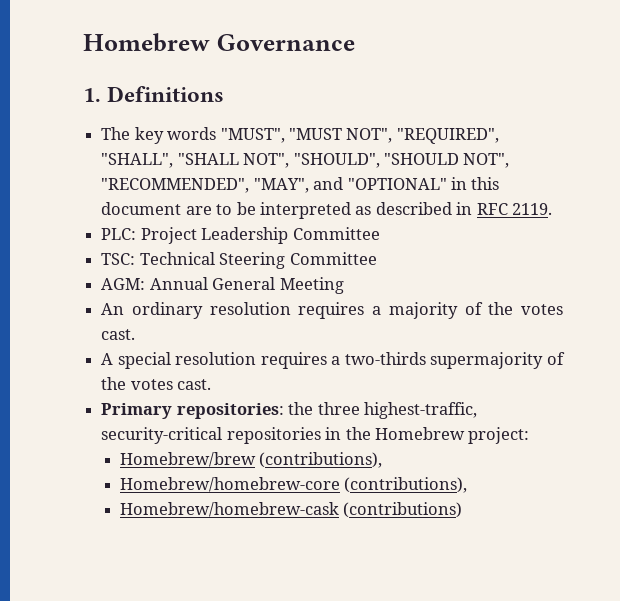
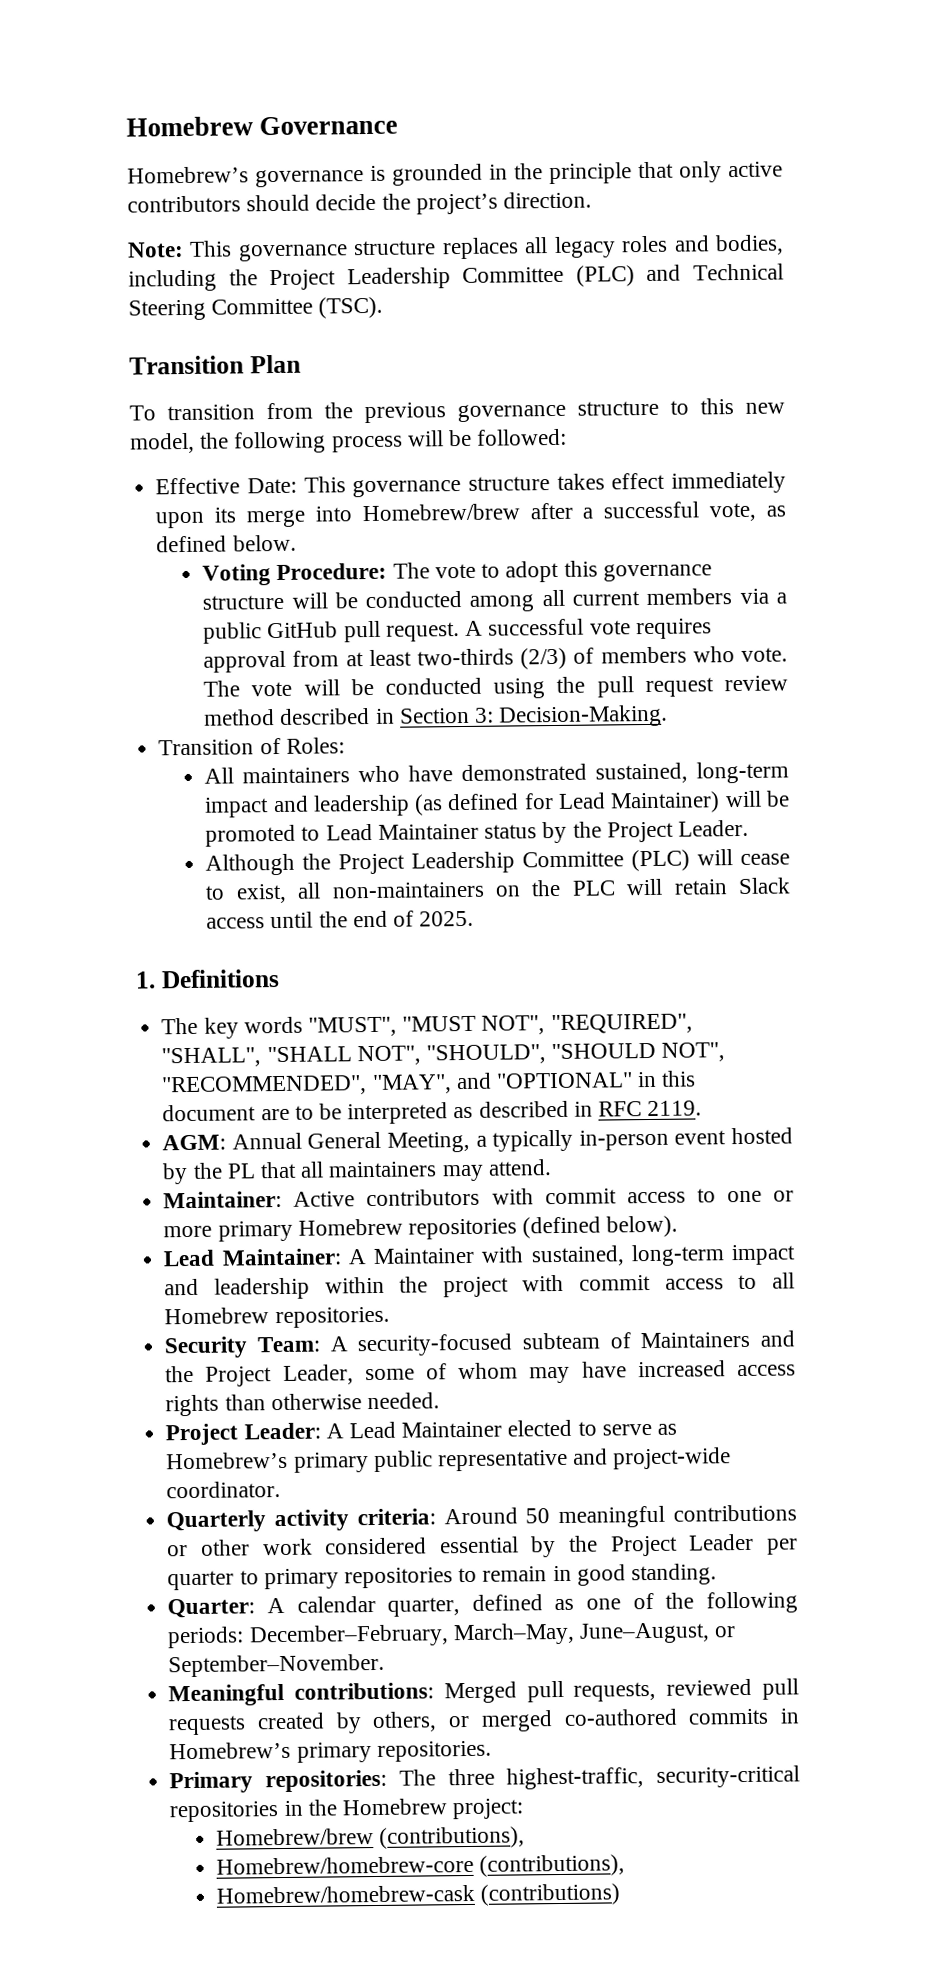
(355, 42) none -> [127,161,783,188] [127,191,593,215] [127,234,784,262] [128,263,784,292] [128,296,384,321] [129,354,301,375] [129,398,785,424] [130,428,568,454] [155,471,786,498] [155,501,787,529] [156,534,297,553] [202,560,712,586] [202,588,788,612] [203,618,712,644] [203,646,789,673] [203,675,789,699] [204,704,669,728] [158,737,345,756] [204,761,789,784] [204,790,791,818] [205,819,749,847] [205,849,791,876] [205,877,791,904] [206,910,475,929] // Homebrew’s governance is grounded in the principle that only active contributors should decide the project’s direction. // Note: This governance structure replaces all legacy roles and bodies, including the Project Leadership Committee (PLC) and Technical Steering Committee (TSC). // Transition Plan // To transition from the previous governance structure to this new model, the following process will be followed: // Effective Date: This governance structure takes effect immediately upon its merge into Homebrew/brew after a successful vote, as defined below. // Voting Procedure: The vote to adopt this governance structure will be conducted among all current members via a public GitHub pull request. A successful vote requires approval from at least two-thirds (2/3) of members who vote. The vote will be conducted using the pull request review method described in Section 3: Decision-Making. // Transition of Roles: // All maintainers who have demonstrated sustained, long-term impact and leadership (as defined for Lead Maintainer) will be promoted to Lead Maintainer status by the Project Leader. // Although the Project Leadership Committee (PLC) will cease to exist, all non-maintainers on the PLC will retain Slack access until the end of 2025.
[101,227,380,244] [101,252,377,269] [101,277,344,294] [101,302,563,319] [101,329,136,340] [101,352,565,369] [101,377,212,390] PLC: Project Leadership Committee // TSC: Technical Steering Committee // AGM: Annual General Meeting // An ordinary resolution requires a majority of the votes cast. // A special resolution requires a two-thirds supermajority of the votes cast. -> [162,1127,793,1153] [162,1159,552,1185] [163,1188,794,1209] [163,1215,679,1242] [163,1244,796,1267] [164,1272,795,1300] [164,1306,390,1329] [164,1330,795,1359] [165,1360,796,1387] [165,1392,440,1417] [165,1419,677,1446] [166,1447,732,1473] [166,1481,282,1499] [166,1504,797,1533] [167,1533,798,1558] [167,1563,717,1591] [167,1591,798,1619] [167,1622,737,1649] [168,1653,386,1678] [168,1678,799,1707] [168,1708,800,1736] [169,1740,492,1763] AGM: Annual General Meeting, a typically in-person event hosted by the PL that all maintainers may attend. // Maintainer: Active contributors with commit access to one or more primary Homebrew repositories (defined below). // Lead Maintainer: A Maintainer with sustained, long-term impact and leadership within the project with commit access to all Homebrew repositories. // Security Team: A security-focused subteam of Maintainers and the Project Leader, some of whom may have increased access rights than otherwise needed. // Project Leader: A Lead Maintainer elected to serve as Homebrew’s primary public representative and project-wide coordinator. // Quarterly activity criteria: Around 50 meaningful contributions or other work considered essential by the Project Leader per quarter to primary repositories to remain in good standing. // Quarter: A calendar quarter, defined as one of the following periods: December–February, March–May, June–August, or September–November. // Meaningful contributions: Merged pull requests, reviewed pull requests created by others, or merged co-authored commits in Homebrew’s primary repositories.
[288,402,314,415] the -> [398,1769,436,1786] The

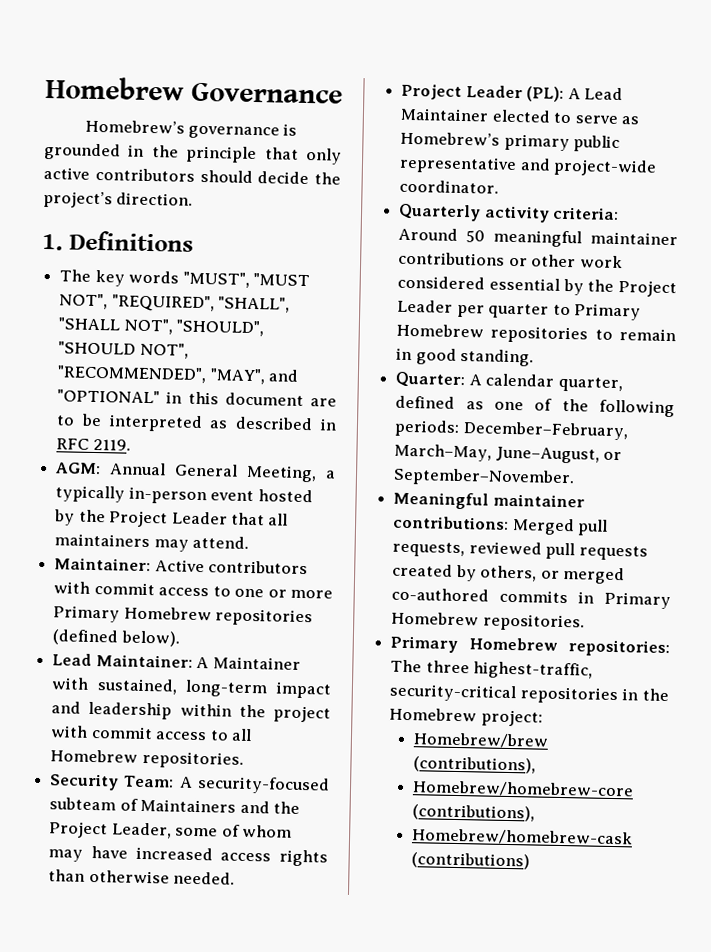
[127,234,784,262] [128,263,784,292] [128,296,384,321] [129,354,301,375] [129,398,785,424] [130,428,568,454] [155,471,786,498] [155,501,787,529] [156,534,297,553] [202,560,712,586] [202,588,788,612] [203,618,712,644] [203,646,789,673] [203,675,789,699] [204,704,669,728] [158,737,345,756] [204,761,789,784] [204,790,791,818] [205,819,749,847] [205,849,791,876] [205,877,791,904] [206,910,475,929] // Note: This governance structure replaces all legacy roles and bodies, including the Project Leadership Committee (PLC) and Technical Steering Committee (TSC). // Transition Plan // To transition from the previous governance structure to this new model, the following process will be followed: // Effective Date: This governance structure takes effect immediately upon its merge into Homebrew/brew after a successful vote, as defined below. // Voting Procedure: The vote to adopt this governance structure will be conducted among all current members via a public GitHub pull request. A successful vote requires approval from at least two-thirds (2/3) of members who vote. The vote will be conducted using the pull request review method described in Section 3: Decision-Making. // Transition of Roles: // All maintainers who have demonstrated sustained, long-term impact and leadership (as defined for Lead Maintainer) will be promoted to Lead Maintainer status by the Project Leader. // Although the Project Leadership Committee (PLC) will cease to exist, all non-maintainers on the PLC will retain Slack access until the end of 2025. -> (194, 199) none
[226,1163,256,1179] PL -> [108,510,228,528] Project Leader
[217,1220,293,1242] primary -> [53,605,121,623] Primary
[243,1422,321,1440] Leader: -> [465,85,565,102] Leader (PL):
(666, 1516) none -> [590,231,678,246] maintainer
[263,1568,339,1590] primary -> [573,303,641,321] [396,323,485,338] Primary Homebrew
(285, 1695) none -> [492,493,585,508] maintainer
[169,1741,372,1763] Homebrew’s primary -> [604,591,671,610] [391,611,480,626] Primary Homebrew
(254, 1782) none -> [468,637,558,651] Homebrew

